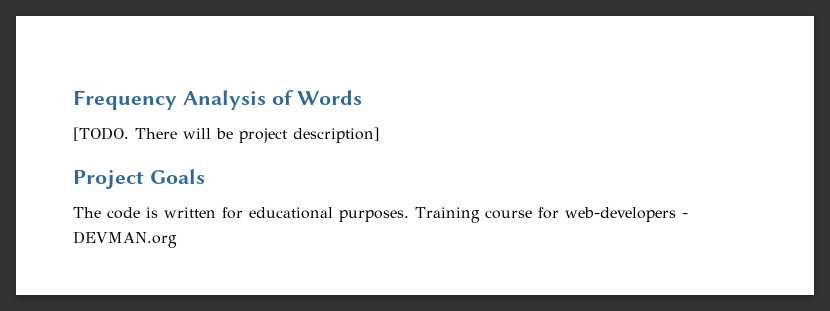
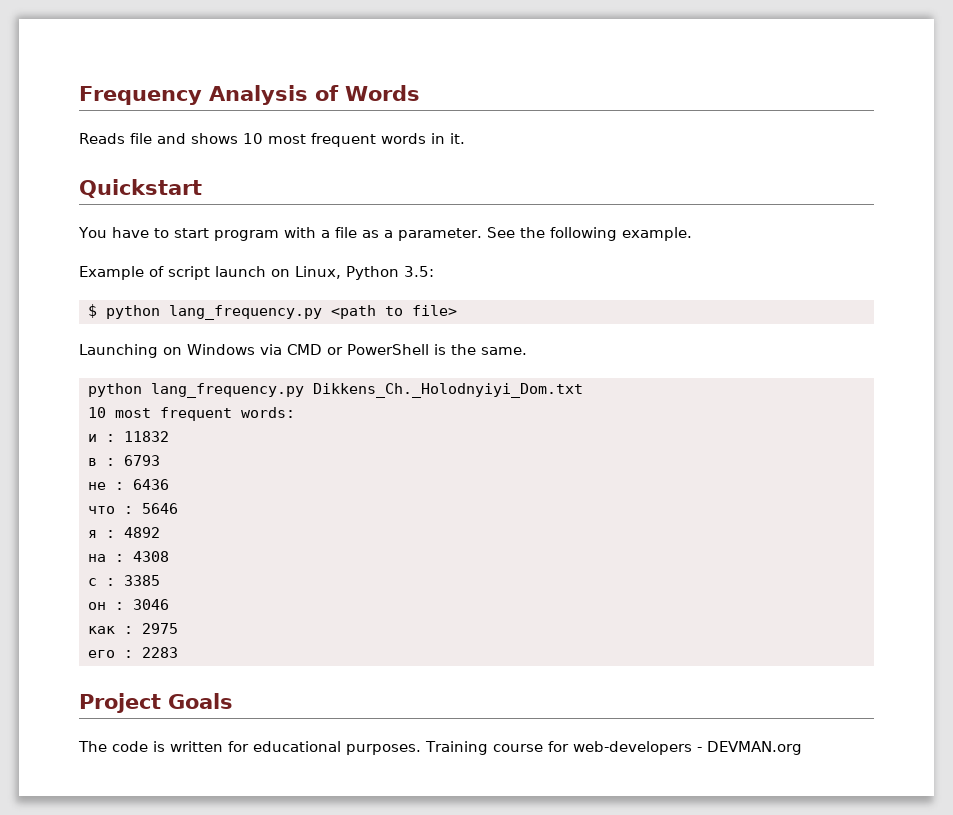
[73,127,380,143] [TODO. There will be project description] -> [79,133,465,147] [79,179,202,198] [78,227,692,241] [79,266,434,280] [88,304,457,320] [79,344,527,358] [88,383,583,398] [88,407,295,421] [88,431,169,442] [88,455,160,466] [88,479,169,490] [88,503,178,514] [88,527,160,538] [88,551,169,562] [88,575,160,586] [88,599,169,610] [88,623,178,634] [88,647,178,658] Reads file and shows 10 most frequent words in it. // Quickstart // You have to start program with a file as a parameter. See the following example. // Example of script launch on Linux, Python 3.5: // $ python lang_frequency.py <path to file> // Launching on Windows via CMD or PowerShell is the same. // python lang_frequency.py Dikkens_Ch._Holodnyiyi_Dom.txt // 10 most frequent words: // и : 11832 // в : 6793 // не : 6436 // что : 5646 // я : 4892 // на : 4308 // с : 3385 // он : 3046 // как : 2975 // его : 2283

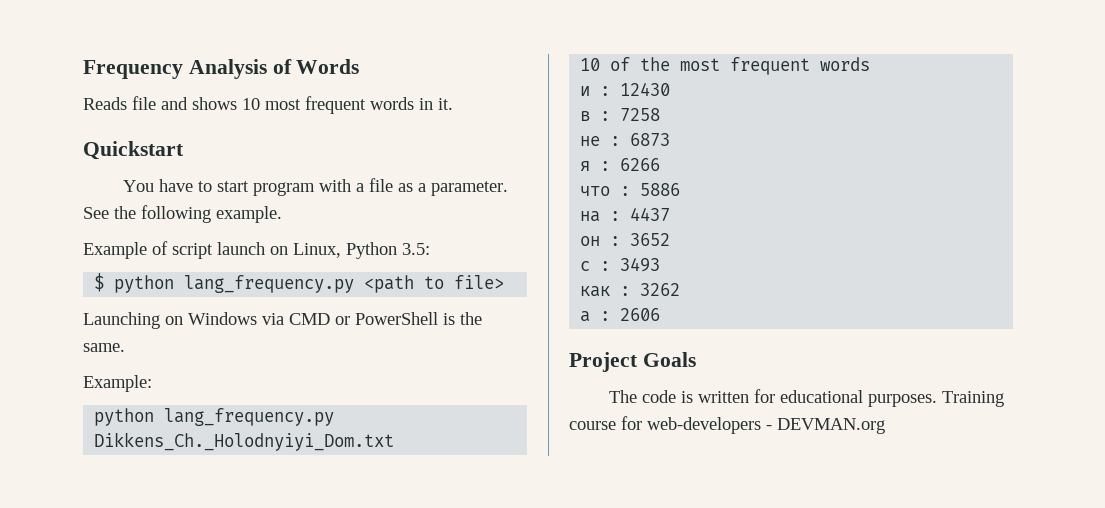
(527, 351) none -> [83,375,152,392] // Example:
[115,407,295,421] most frequent words: -> [610,57,871,75] of the most frequent words
[124,431,169,442] 11832 -> [620,82,671,96] 12430
[124,455,160,466] 6793 -> [620,108,661,121] 7258
[133,479,169,490] [88,503,178,514] [88,527,160,538] [88,551,169,562] [88,575,160,586] [88,599,169,610] [88,623,178,634] [88,647,178,658] 6436 // что : 5646 // я : 4892 // на : 4308 // с : 3385 // он : 3046 // как : 2975 // его : 2283 -> [630,133,671,146] [580,158,661,171] [580,183,681,196] [580,207,671,222] [580,233,671,246] [580,257,661,272] [580,283,681,297] [580,308,661,322] 6873 // я : 6266 // что : 5886 // на : 4437 // он : 3652 // с : 3493 // как : 3262 // а : 2606

